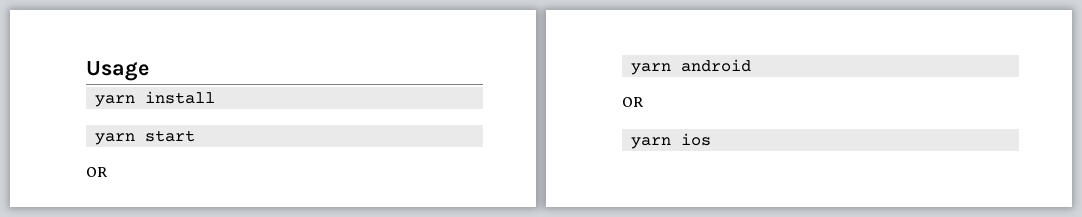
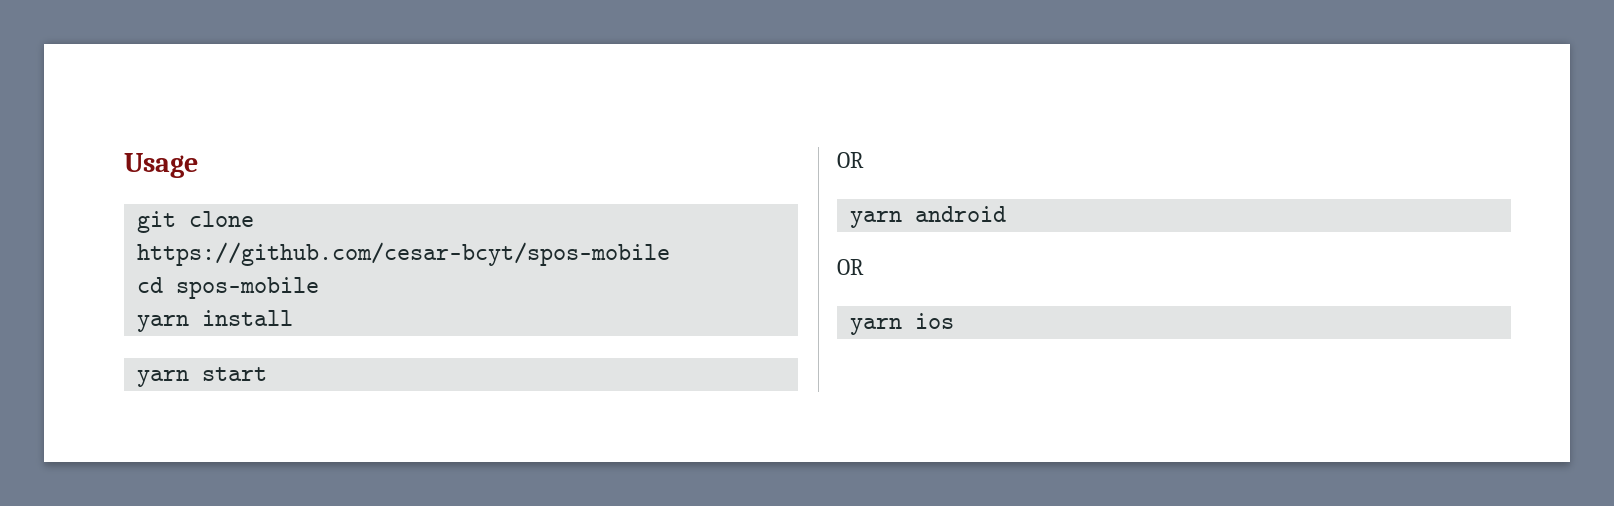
(149, 71) none -> [137,211,255,233] [137,242,671,266] [137,277,320,299] // git clone https://github.com/cesar-bcyt/spos-mobile // cd spos-mobile

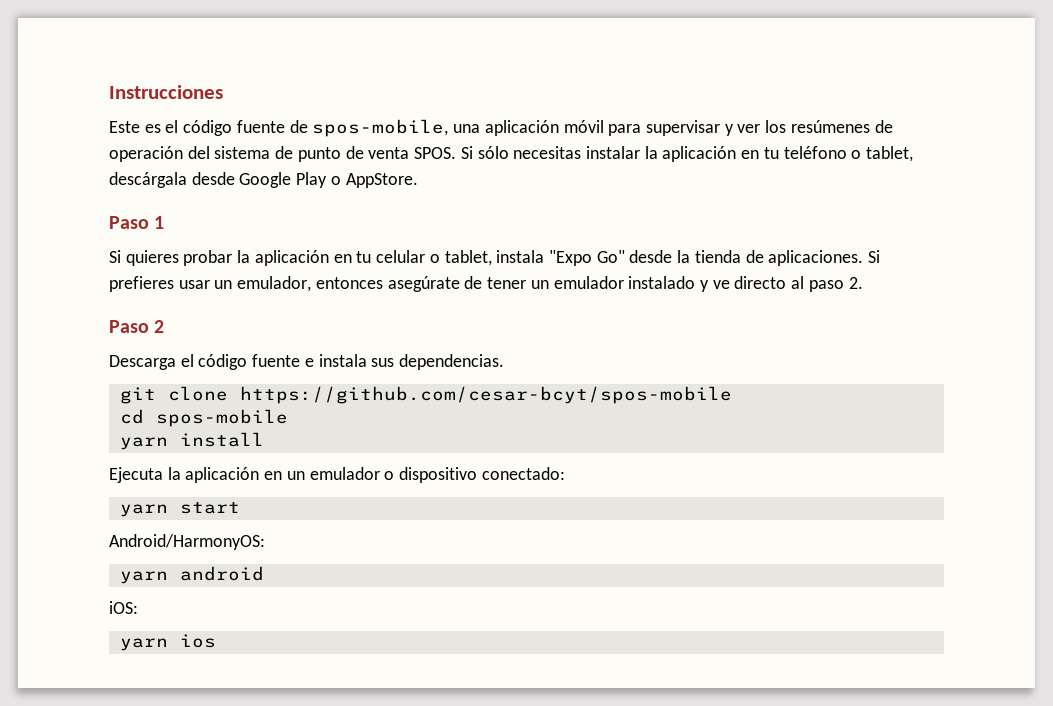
[124,153,198,178] Usage -> [109,85,223,99] [109,119,893,137] [109,146,914,162] [109,172,418,188] [109,216,165,229] [109,250,881,266] [109,276,863,292] [109,320,165,333] [109,354,505,370] Instrucciones // Este es el código fuente de spos-mobile, una aplicación móvil para supervisar y ver los resúmenes de operación del sistema de punto de venta SPOS. Si sólo necesitas instalar la aplicación en tu teléfono o tablet, descárgala desde Google Play o AppStore. // Paso 1 // Si quieres probar la aplicación en tu celular o tablet, instala "Expo Go" desde la tienda de aplicaciones. Si prefieres usar un emulador, entonces asegúrate de tener un emulador instalado y ve directo al paso 2. // Paso 2 // Descarga el código fuente e instala sus dependencias.
(294, 318) none -> [109,467,565,483] // Ejecuta la aplicación en un emulador o dispositivo conectado:
[837,152,864,168] OR -> [109,534,265,550] Android/HarmonyOS:
[837,259,864,275] OR -> [109,601,138,614] iOS:

